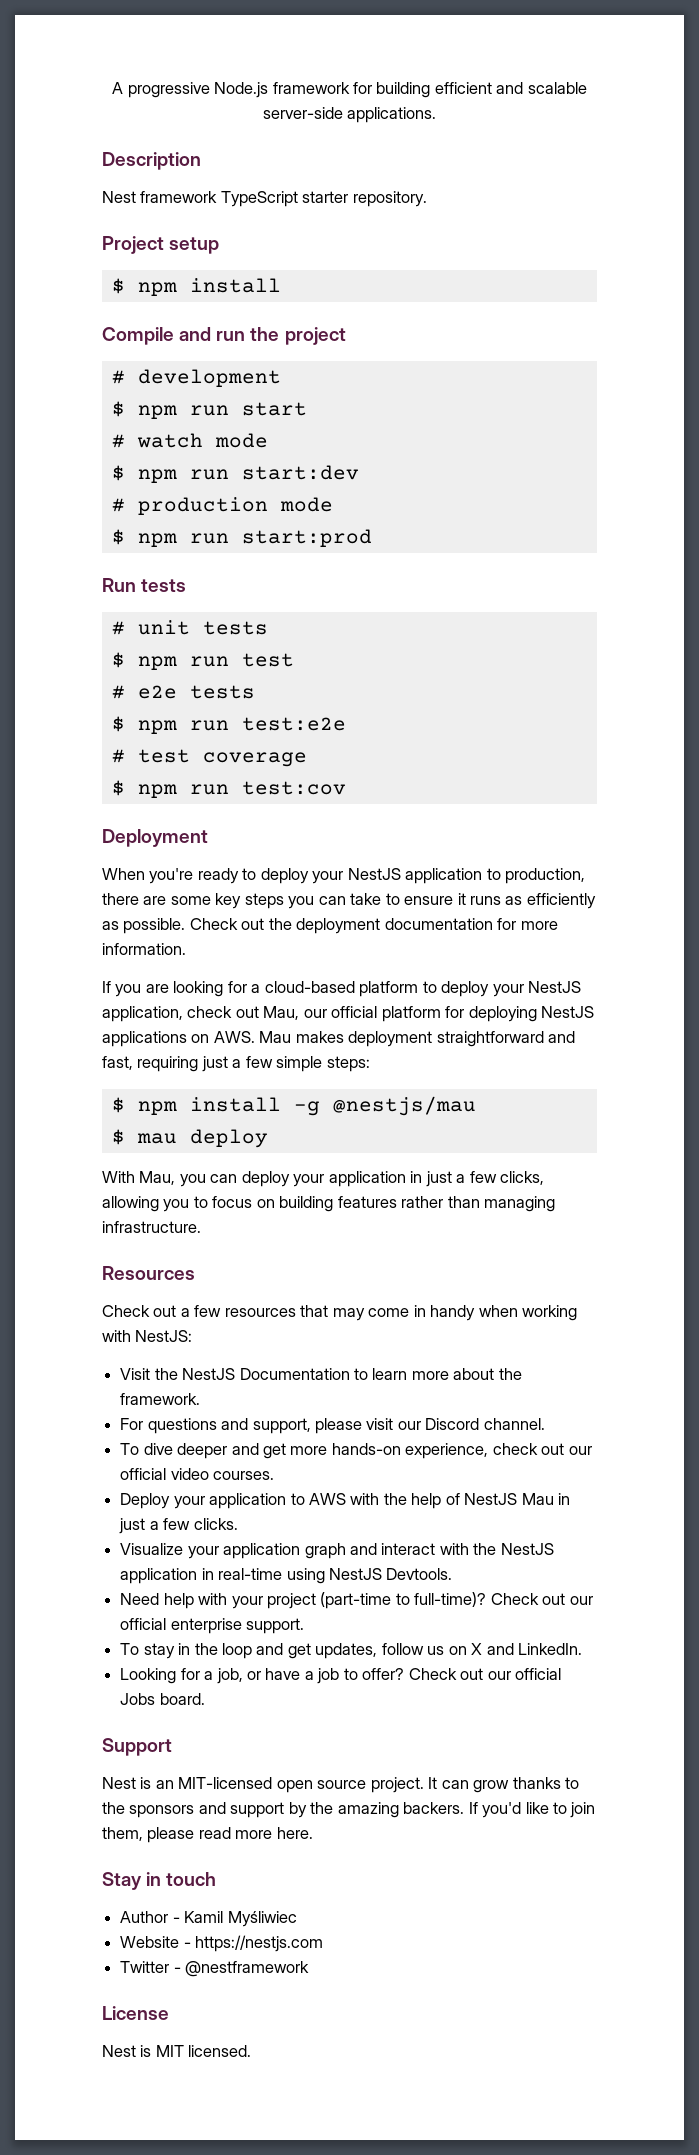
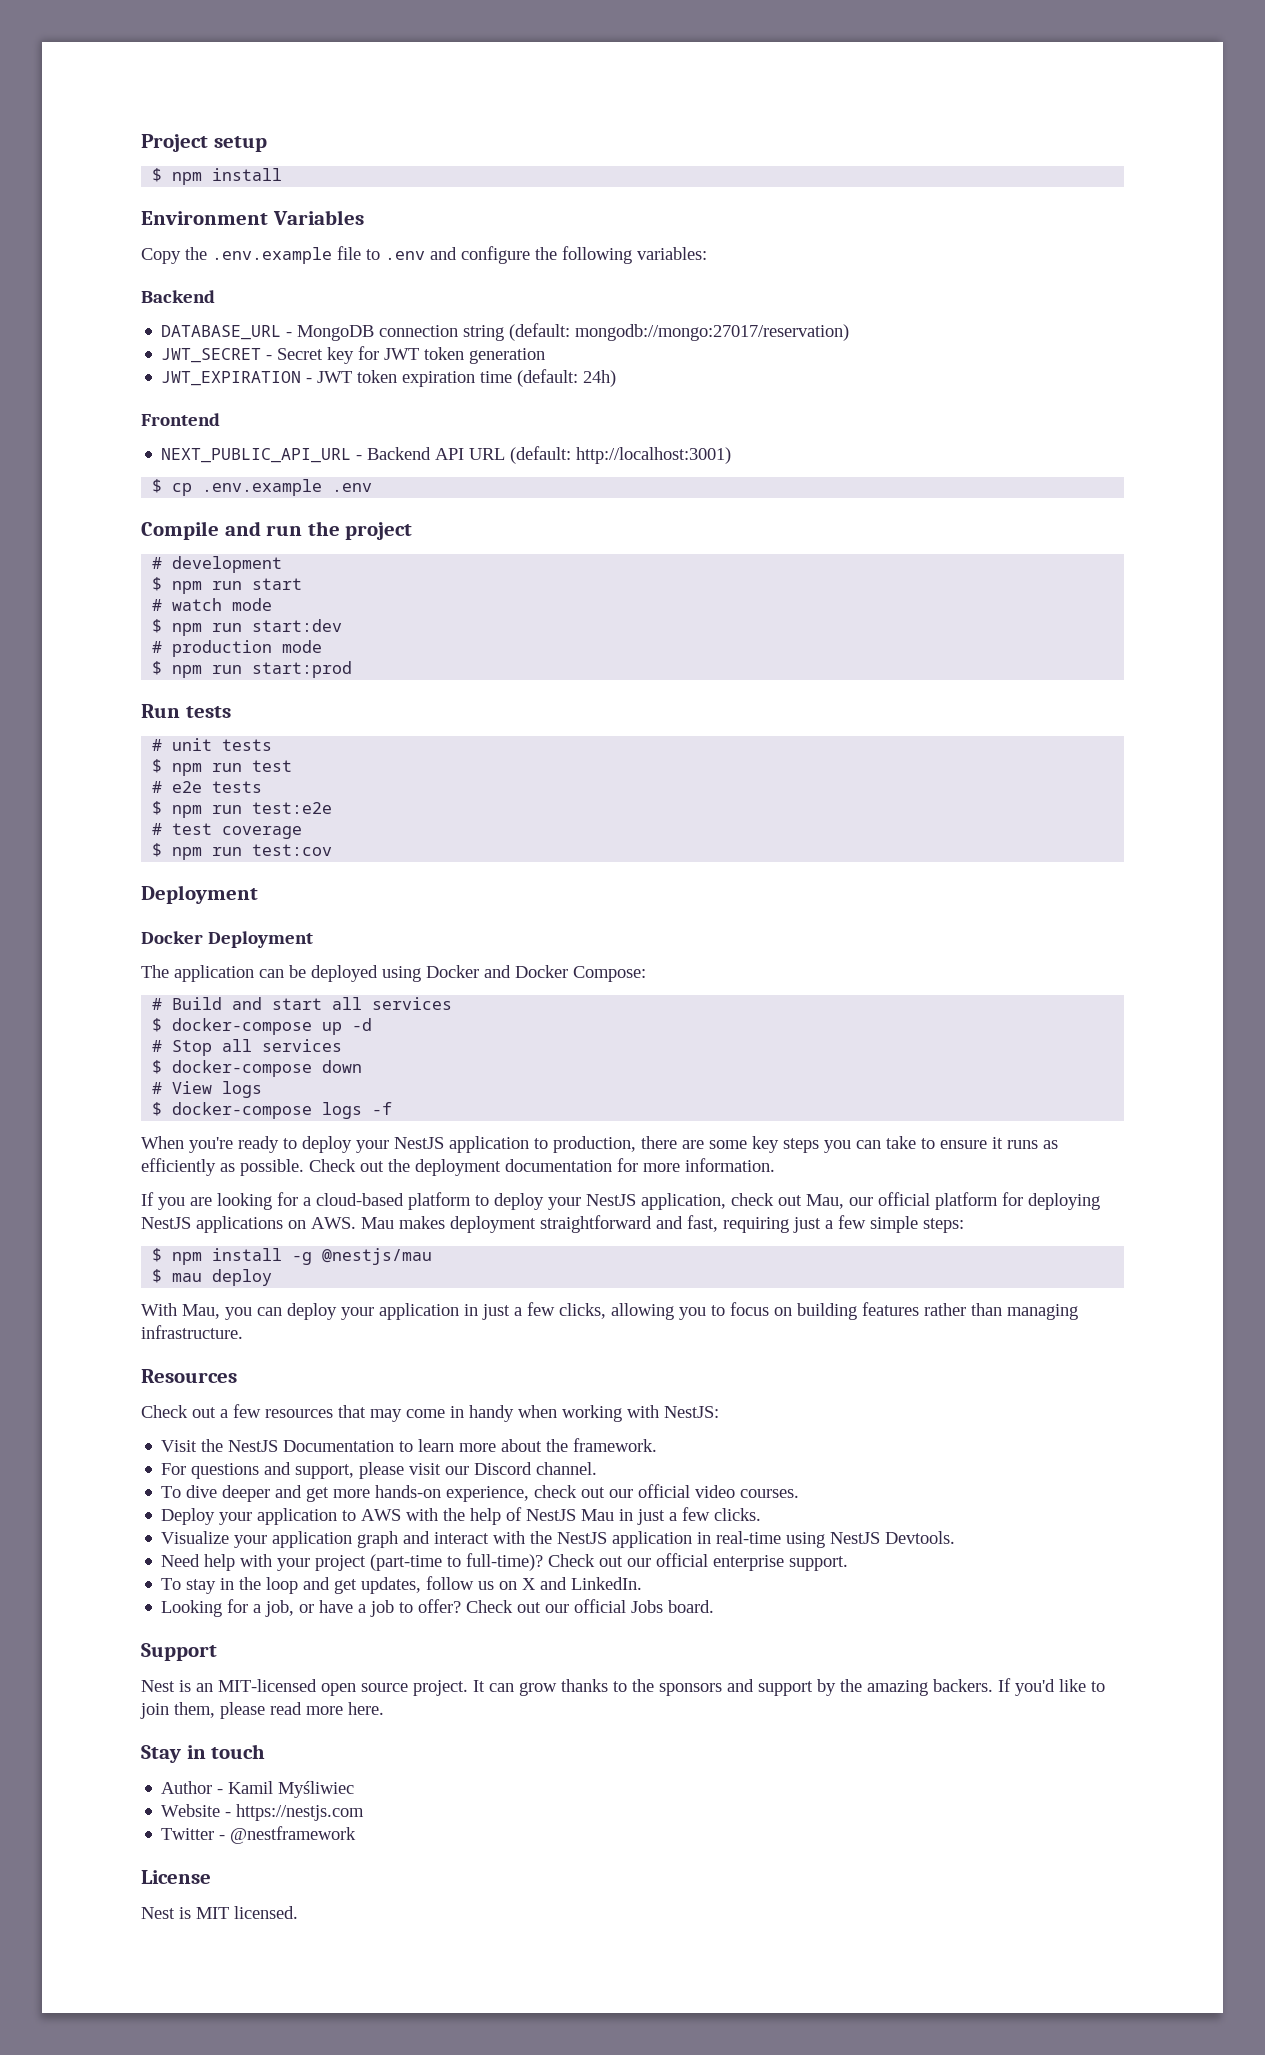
[112,82,587,98] [262,107,437,123] [102,152,201,170] [102,191,427,207] A progressive Node.js framework for building efficient and scalable server-side applications. // Description // Nest framework TypeScript starter repository. // -> (141, 143) none
(281, 285) none -> [141,210,364,225] [141,246,707,264] [141,290,215,303] [161,323,850,341] [161,346,546,364] [161,369,617,387] [141,413,220,426] [161,446,732,464] [152,479,373,496] // Environment Variables // Copy the .env.example file to .env and configure the following variables: // Backend // DATABASE_URL - MongoDB connection string (default: mongodb://mongo:27017/reservation) // JWT_SECRET - Secret key for JWT token generation // JWT_EXPIRATION - JWT token expiration time (default: 24h) // Frontend // NEXT_PUBLIC_API_URL - Backend API URL (default: http://localhost:3001) // $ cp .env.example .env
(208, 838) none -> [141,931,314,948] [141,965,646,982] [152,997,453,1010] [152,1018,373,1035] [152,1039,343,1056] [152,1060,363,1077] [152,1081,263,1098] [152,1102,393,1119] // Docker Deployment // The application can be deployed using Docker and Docker Compose: // # Build and start all services // $ docker-compose up -d // # Stop all services // $ docker-compose down // # View logs // $ docker-compose logs -f

